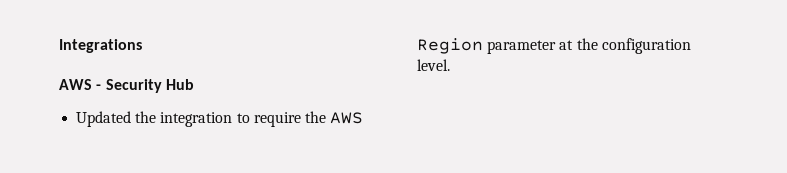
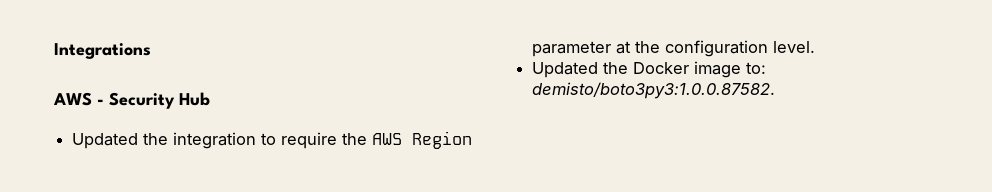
(451, 65) none -> [532,61,767,78] [532,82,776,99] // Updated the Docker image to: demisto/boto3py3:1.0.0.87582.

